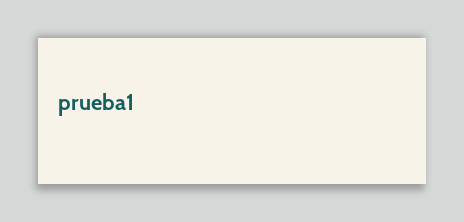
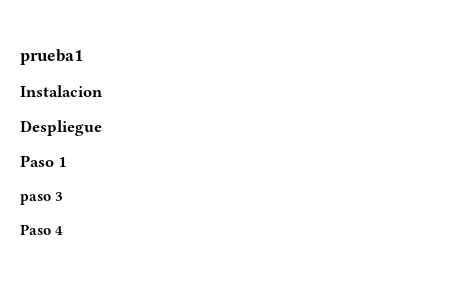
(134, 104) none -> [20,85,103,97] [20,120,102,136] [20,155,67,167] [20,192,64,205] [20,224,64,235] // Instalacion // Despliegue // Paso 1 // paso 3 // Paso 4

